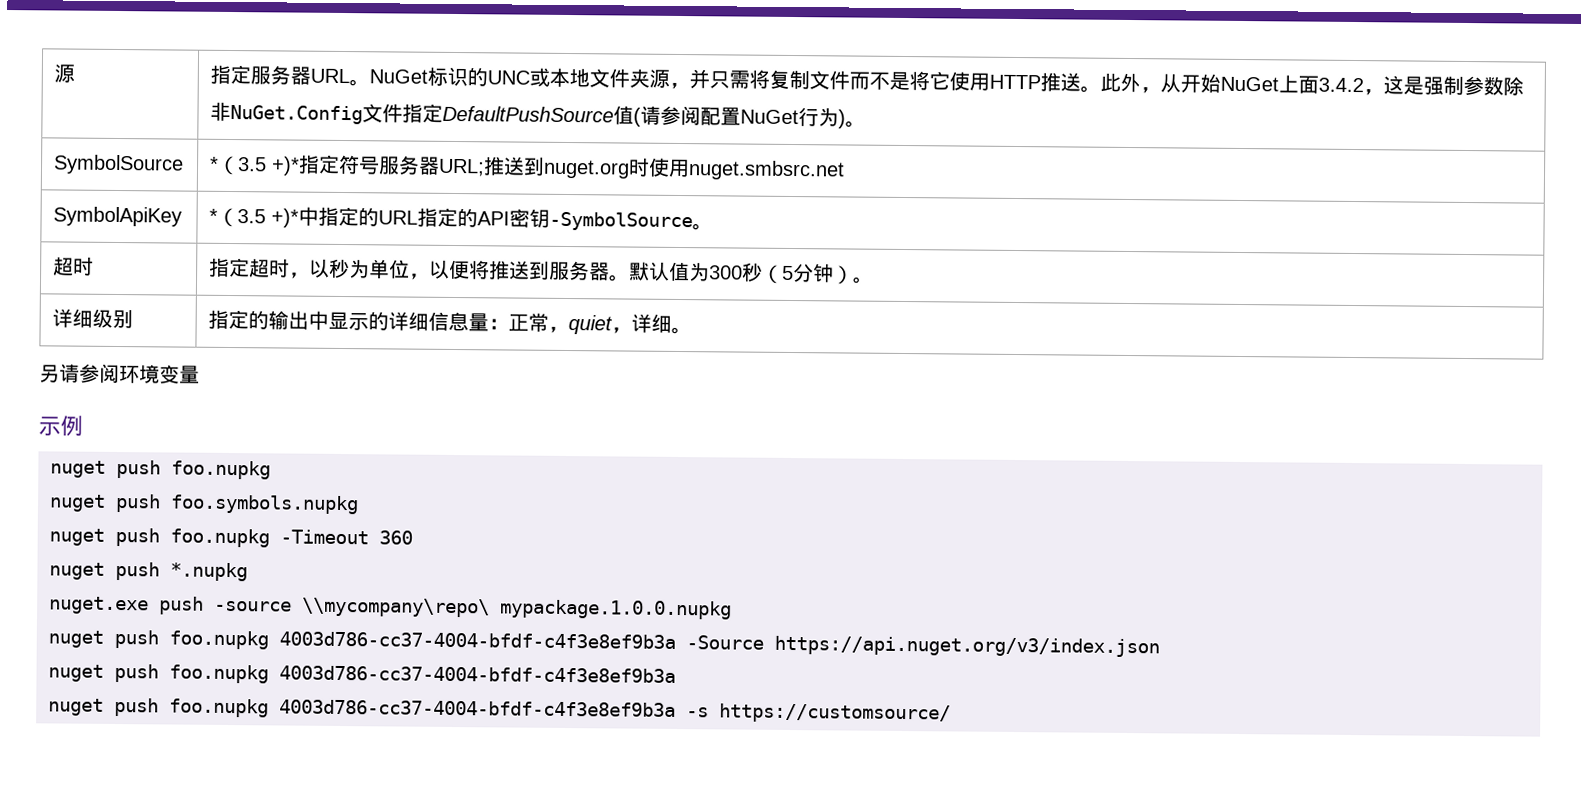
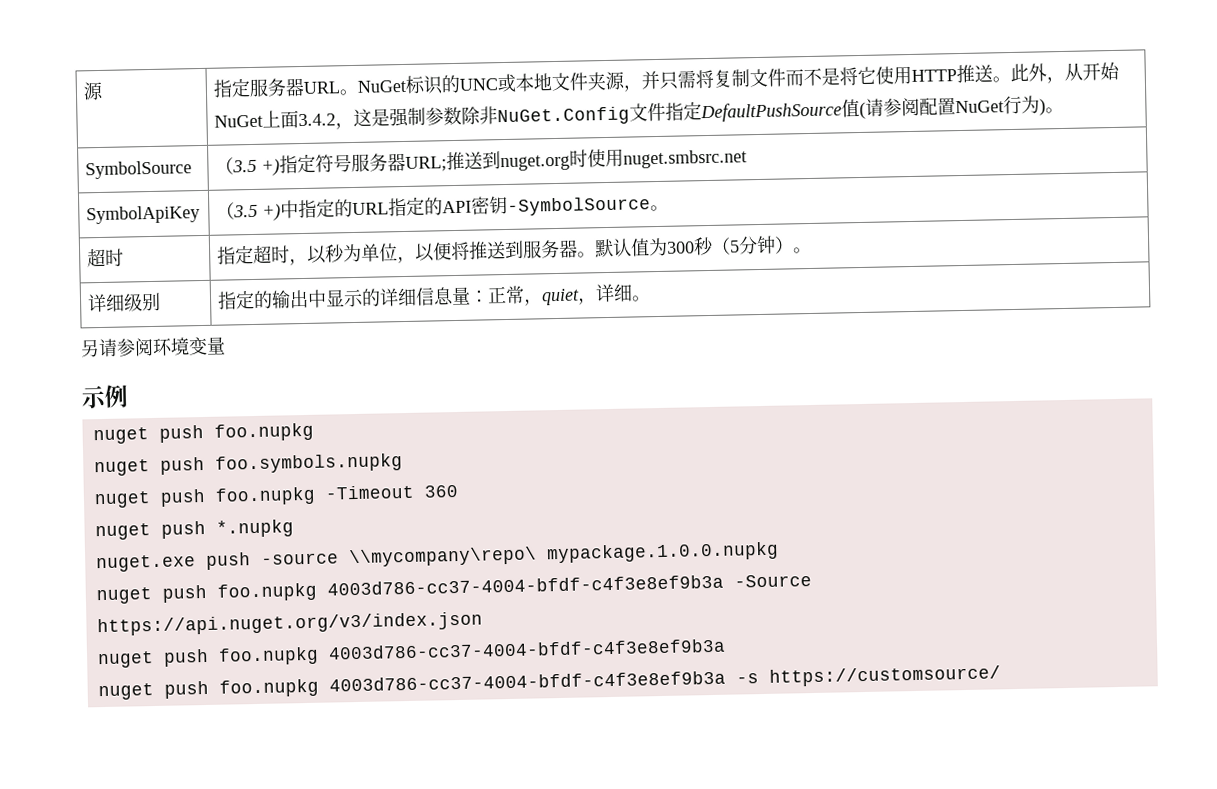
[209,155,301,176] *（3.5 +)* -> [215,157,281,176] （3.5 +)
[209,207,300,228] *（3.5 +)* -> [216,202,282,221] （3.5 +)

